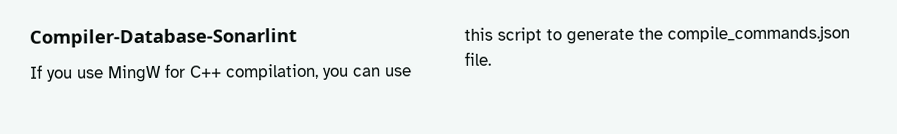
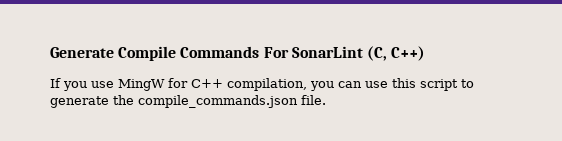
[29,28,297,48] Compiler-Database-Sonarlint -> [50,46,426,61] Generate Compile Commands For SonarLint (C, C++)

